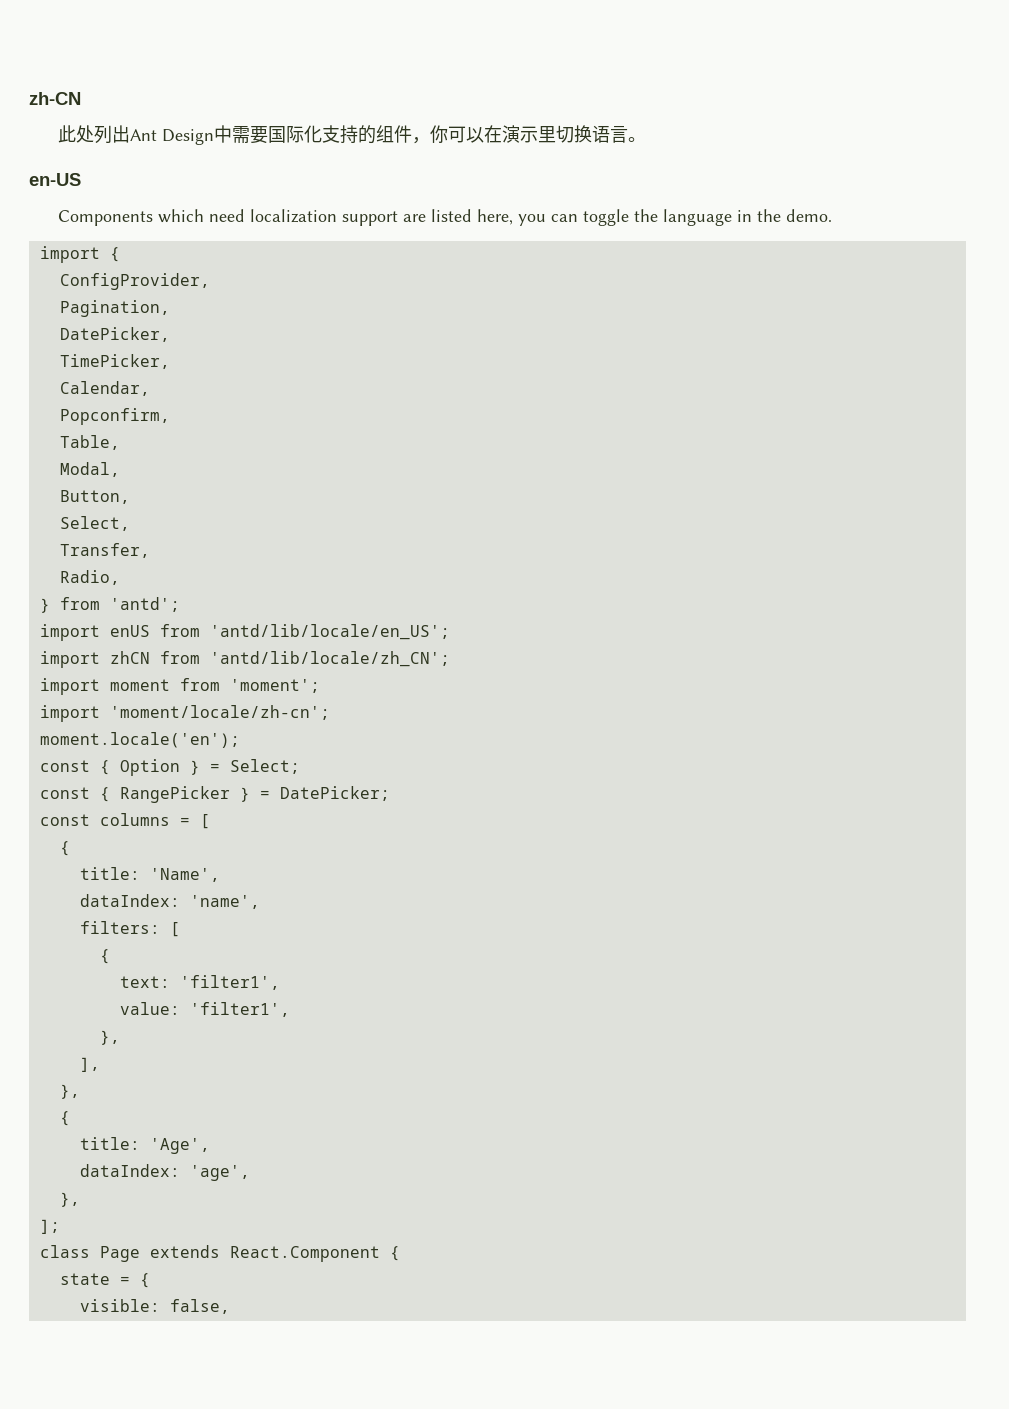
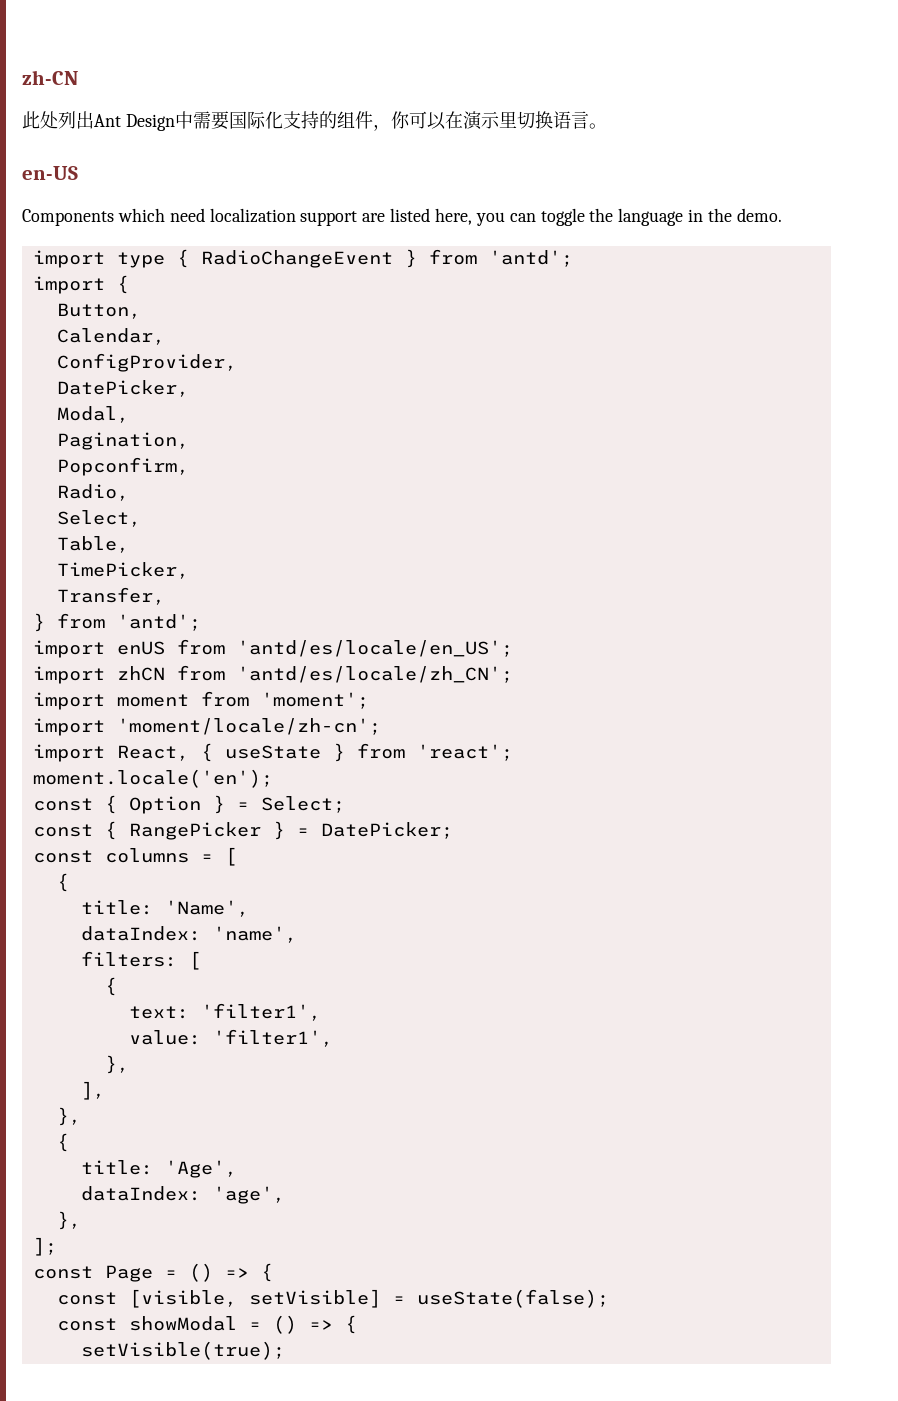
[109,247,120,262] { -> [116,249,573,268] [32,275,129,294] [56,303,141,319] [56,328,165,345] type { RadioChangeEvent } from 'antd'; // import { // Button, // Calendar,
(210, 281) none -> [56,380,189,397] [56,406,129,423] // DatePicker, // Modal,
[59,327,170,342] [59,354,170,369] [59,381,150,396] [59,408,170,425] [59,435,120,450] [59,462,120,477] [59,490,130,504] [59,516,130,531] DatePicker, // TimePicker, // Calendar, // Popconfirm, // Table, // Modal, // Button, // Select, -> [56,457,189,476] [56,484,129,501] [56,510,141,527] [56,536,129,553] [56,562,189,579] Popconfirm, // Radio, // Select, // Table, // TimePicker,
[59,570,120,585] // Radio, -> (165, 596) none
[209,624,450,640] 'antd/lib/locale/en_US'; -> [236,640,513,657] 'antd/es/locale/en_US';
[209,651,450,667] 'antd/lib/locale/zh_CN'; -> [236,666,513,683] 'antd/es/locale/zh_CN';
(330, 712) none -> [32,743,513,762] // import React, { useState } from 'react';
[39,1245,400,1262] [59,1273,150,1288] [79,1299,230,1314] class Page extends React.Component { // state = { // visible: false, -> [32,1263,273,1282] [56,1289,609,1308] [56,1315,357,1334] [80,1341,285,1360] const Page = () => { // const [visible, setVisible] = useState(false); // const showModal = () => { // setVisible(true);

